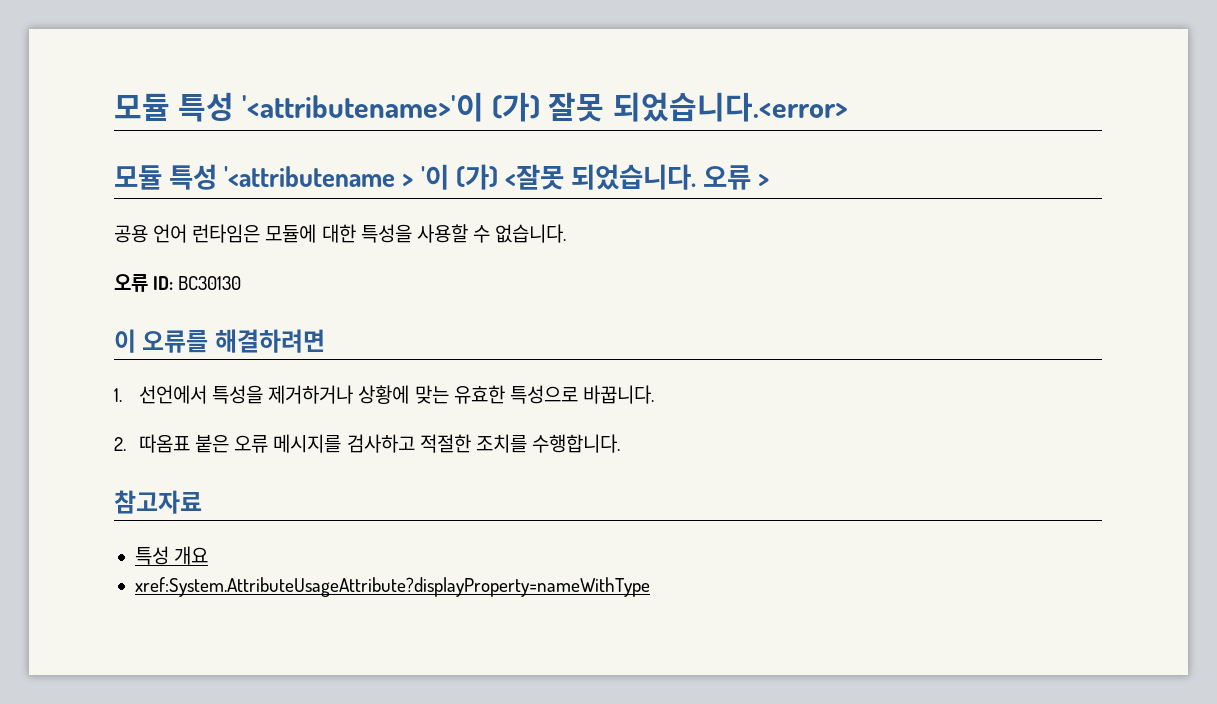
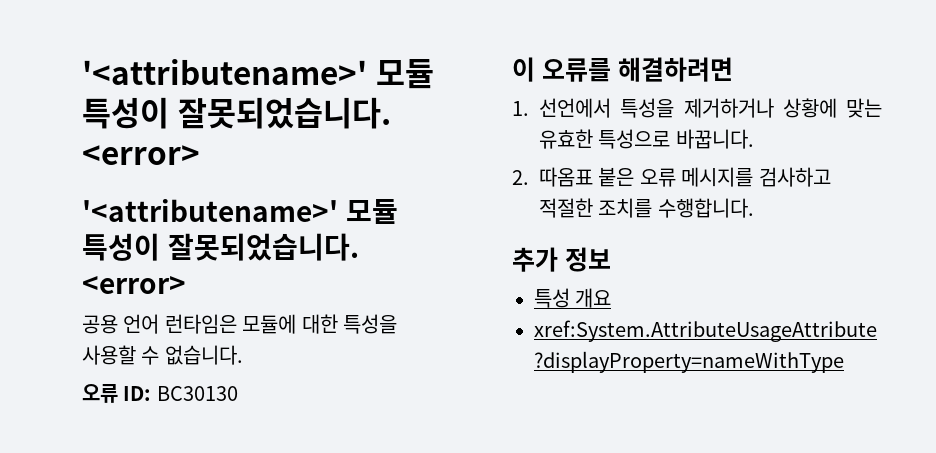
[114,92,848,122] [114,164,770,190] 모듈 특성 '<attributename>'이 (가) 잘못 되었습니다.<error> // 모듈 특성 '<attributename > '이 (가) <잘못 되었습니다. 오류 > -> [82,59,434,89] [82,97,391,129] [82,145,200,165] [82,199,398,224] [82,233,359,261] [82,276,186,294] '<attributename>' 모듈 특성이 잘못되었습니다. <error> // '<attributename>' 모듈 특성이 잘못되었습니다. <error>
[114,490,202,514] 참고자료 -> [512,247,611,272] 추가 정보

